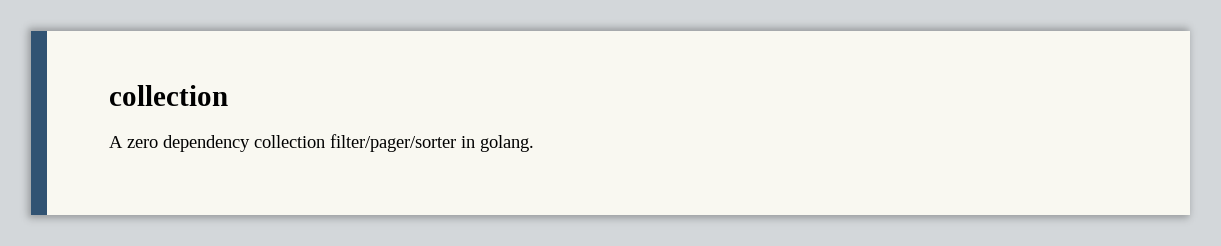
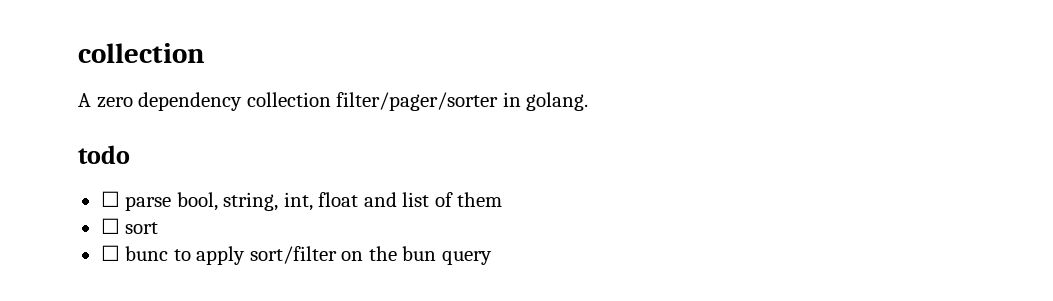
(534, 143) none -> [78,145,130,164] [100,191,503,211] [100,218,159,234] [100,245,492,265] // todo // ☐ parse bool, string, int, float and list of them // ☐ sort // ☐ bunc to apply sort/filter on the bun query

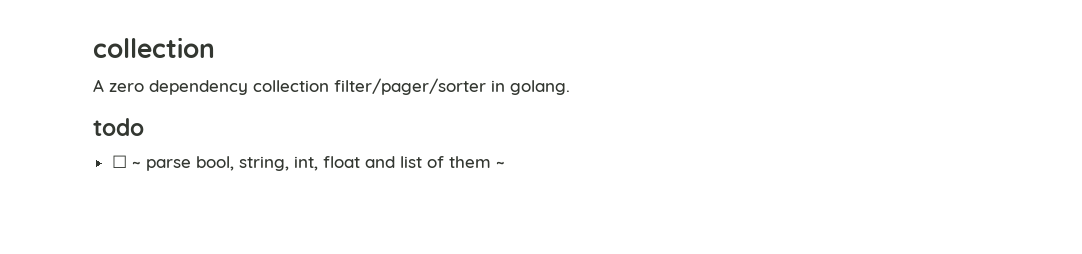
(120, 199) none -> [131,161,141,168] ~
[100,218,159,234] [100,245,492,265] // ☐ sort // ☐ bunc to apply sort/filter on the bun query -> [495,161,505,168] ~

